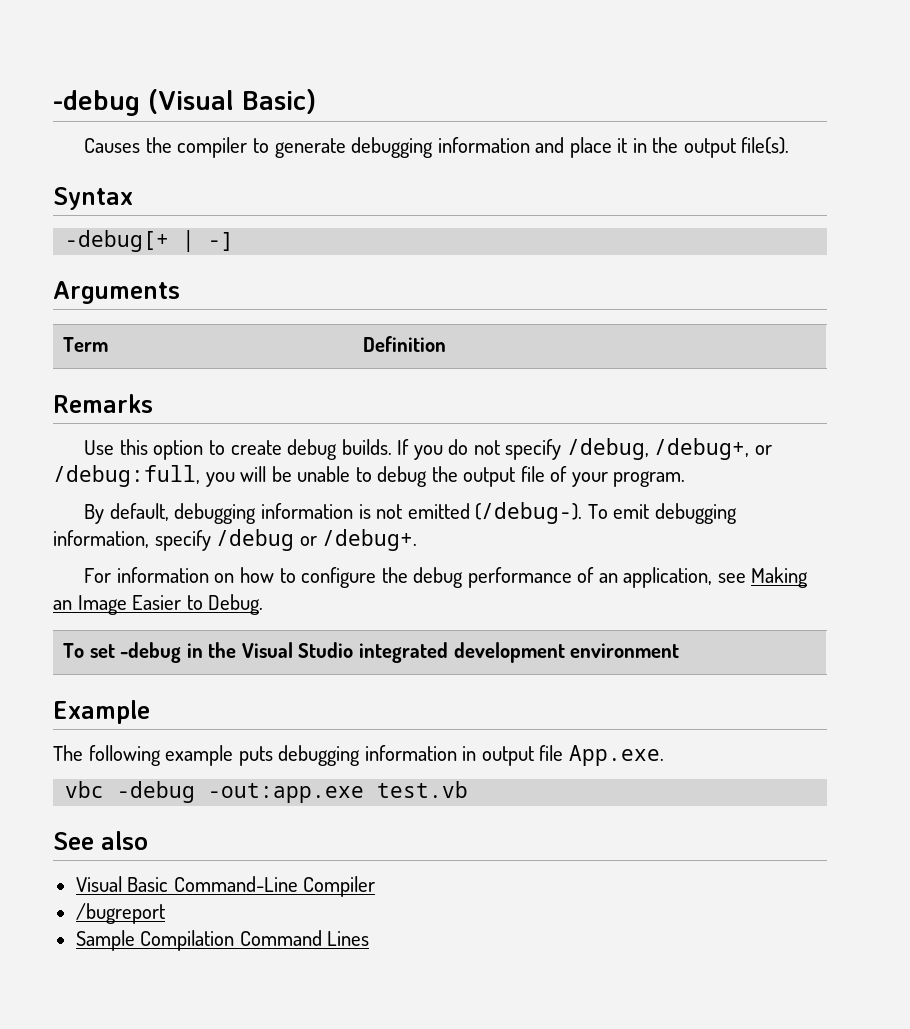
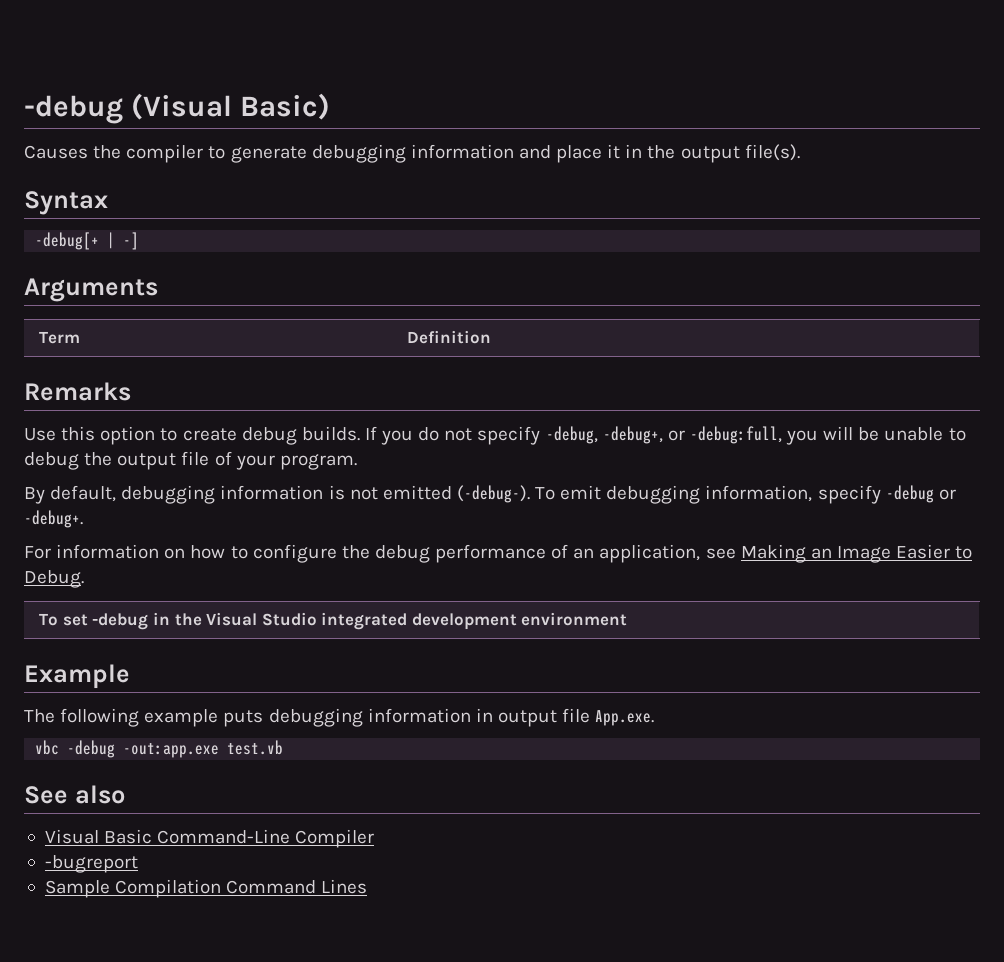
[566,438,772,460] [53,465,200,487] /debug, /debug+, or /debug:full, -> [545,426,782,444] -debug, -debug+, or -debug:full,
[475,502,583,524] (/debug-). -> [456,485,530,503] (-debug-).
[216,529,418,551] /debug or /debug+. -> [885,485,956,503] [24,510,83,528] -debug or -debug+.
[75,903,165,924] /bugreport -> [44,855,138,873] -bugreport

